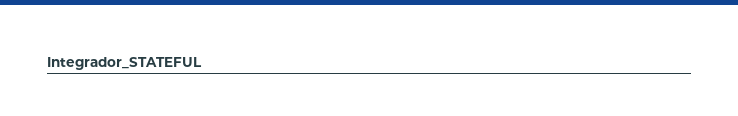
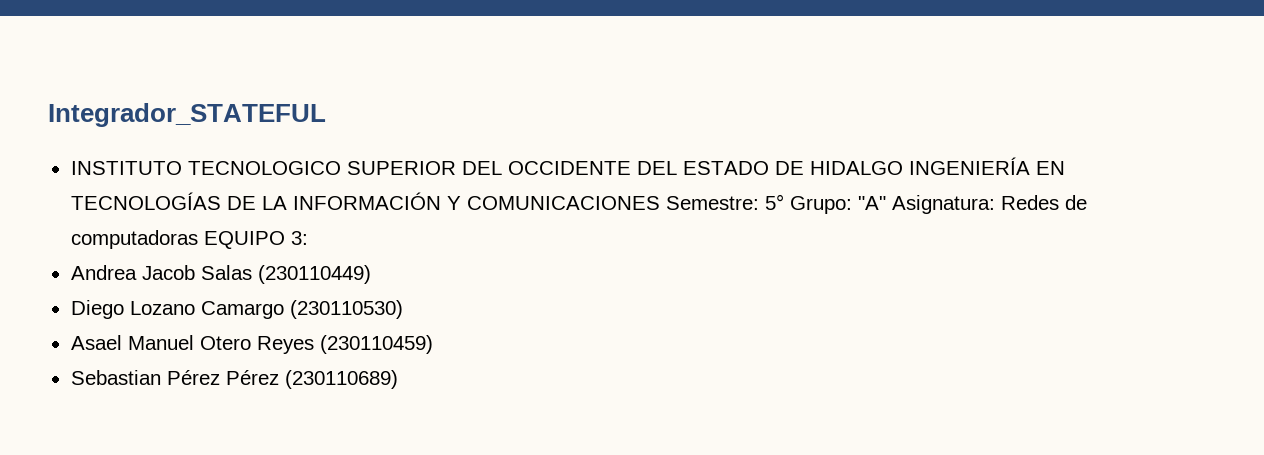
(202, 63) none -> [70,157,1065,175] [70,192,1087,214] [70,230,308,249] [70,265,371,284] [70,300,403,319] [70,335,433,354] [70,370,398,389] // INSTITUTO TECNOLOGICO SUPERIOR DEL OCCIDENTE DEL ESTADO DE HIDALGO INGENIERÍA EN TECNOLOGÍAS DE LA INFORMACIÓN Y COMUNICACIONES Semestre: 5° Grupo: "A" Asignatura: Redes de computadoras EQUIPO 3: // Andrea Jacob Salas (230110449) // Diego Lozano Camargo (230110530) // Asael Manuel Otero Reyes (230110459) // Sebastian Pérez Pérez (230110689)

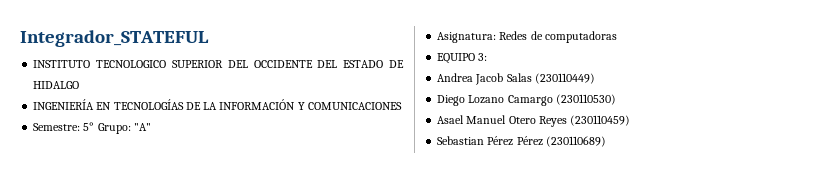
(903, 168) none -> (80, 85) //
(660, 203) none -> (402, 106) //
(886, 203) none -> (151, 127) //
(198, 239) none -> (617, 37) //

